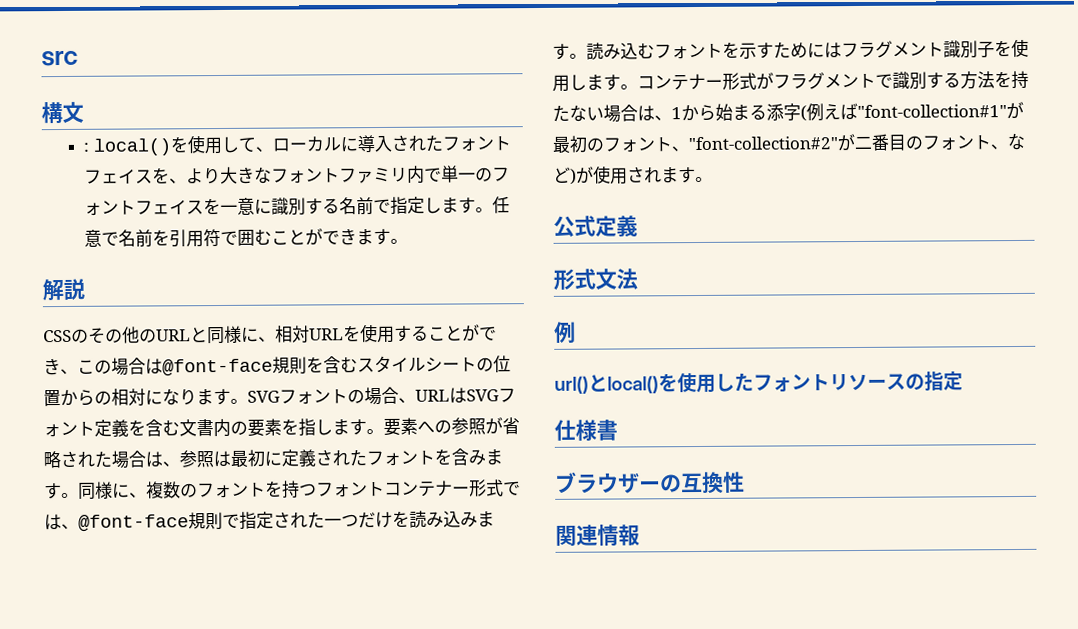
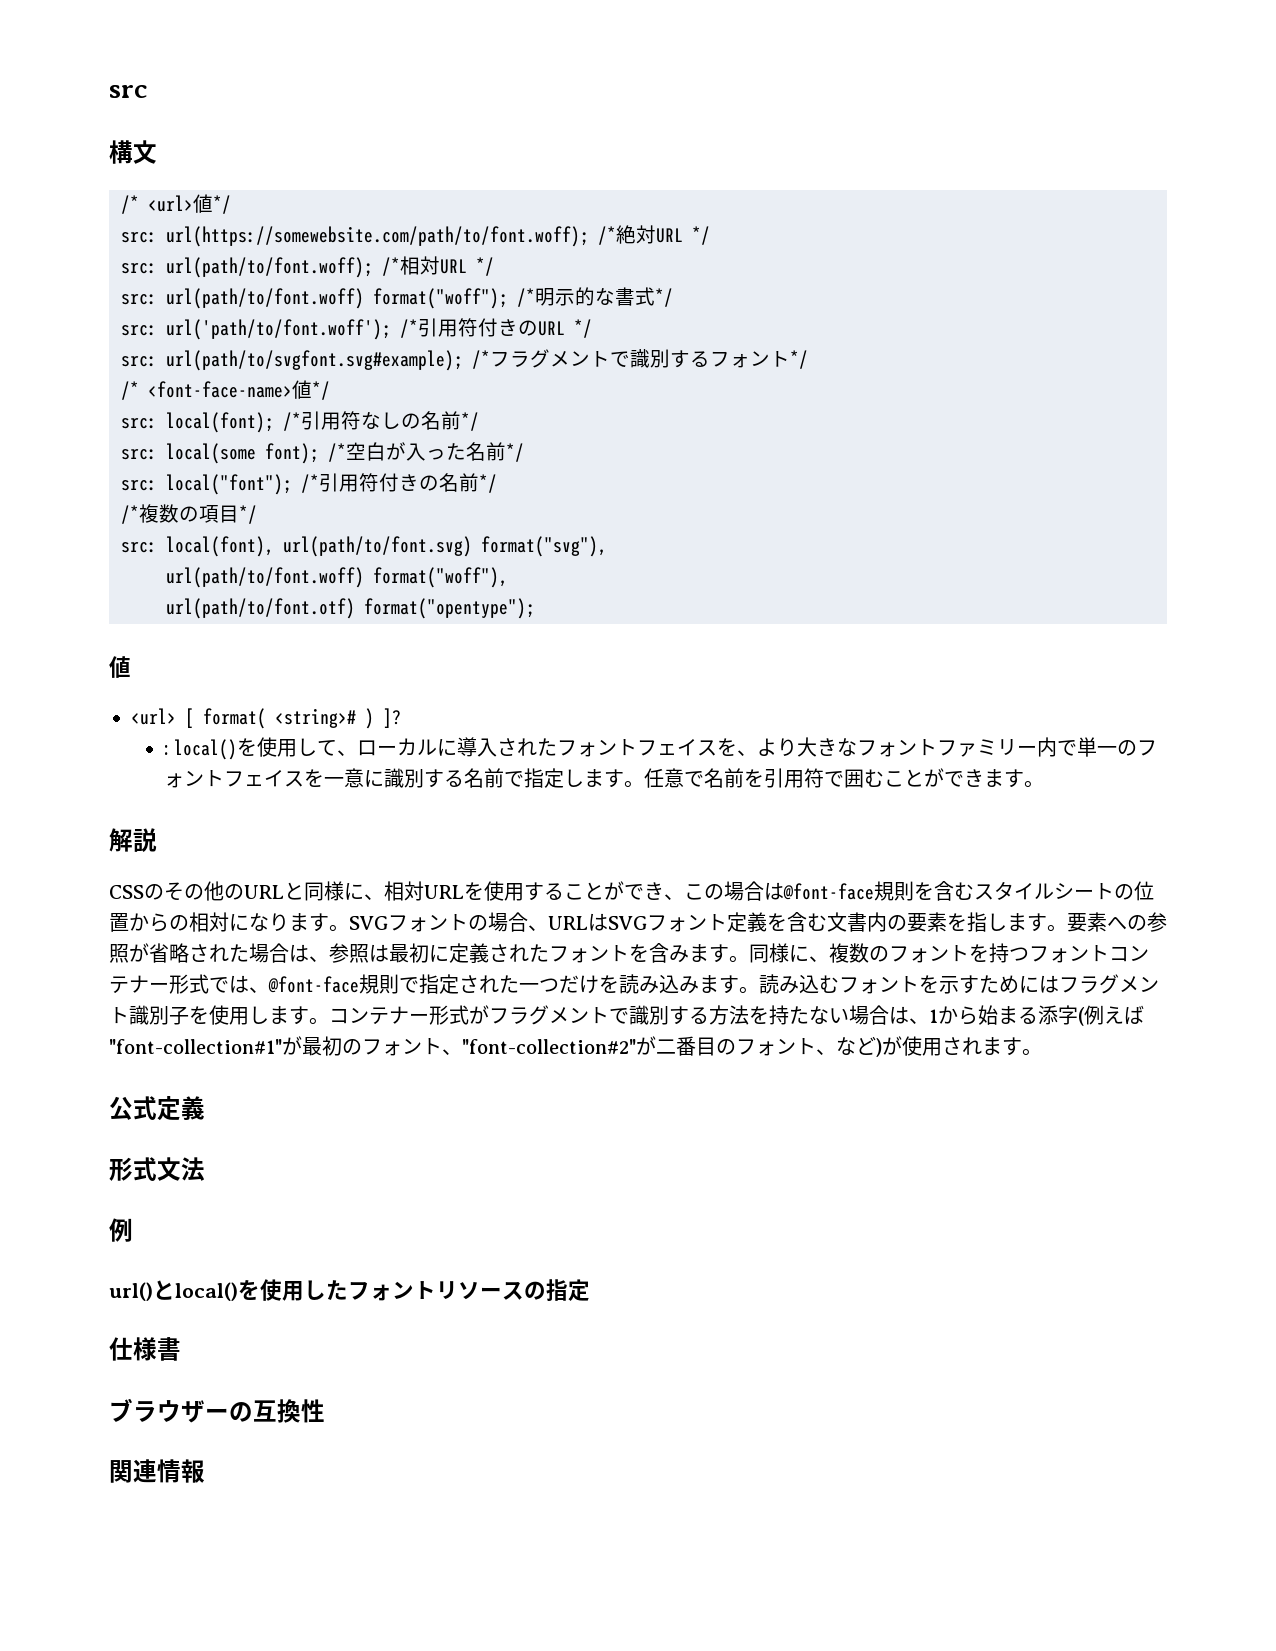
(84, 112) none -> [121,194,231,214] [121,225,710,247] [121,256,494,278] [121,287,673,309] [121,318,592,340] [121,349,808,371] [121,380,330,400] [121,411,479,433] [121,442,524,464] [121,473,497,495] [121,504,257,524] [121,536,607,557] [166,567,508,588] [166,598,535,619] [109,656,131,678] [131,708,401,729] // /* <url>値*/ // src: url(https://somewebsite.com/path/to/font.woff); /*絶対URL */ // src: url(path/to/font.woff); /*相対URL */ // src: url(path/to/font.woff) format("woff"); /*明示的な書式*/ // src: url('path/to/font.woff'); /*引用符付きのURL */ // src: url(path/to/svgfont.svg#example); /*フラグメントで識別するフォント*/ // /* <font-face-name>値*/ // src: local(font); /*引用符なしの名前*/ // src: local(some font); /*空白が入った名前*/ // src: local("font"); /*引用符付きの名前*/ // /*複数の項目*/ // src: local(font), url(path/to/font.svg) format("svg"), // url(path/to/font.woff) format("woff"), // url(path/to/font.otf) format("opentype"); // 値 // <url> [ format( <string># ) ]?
(409, 174) none -> [1016,745,1037,755] ー

